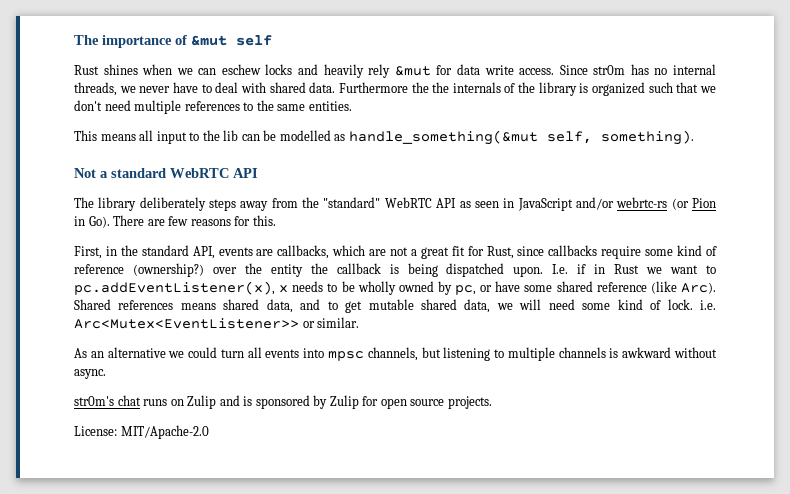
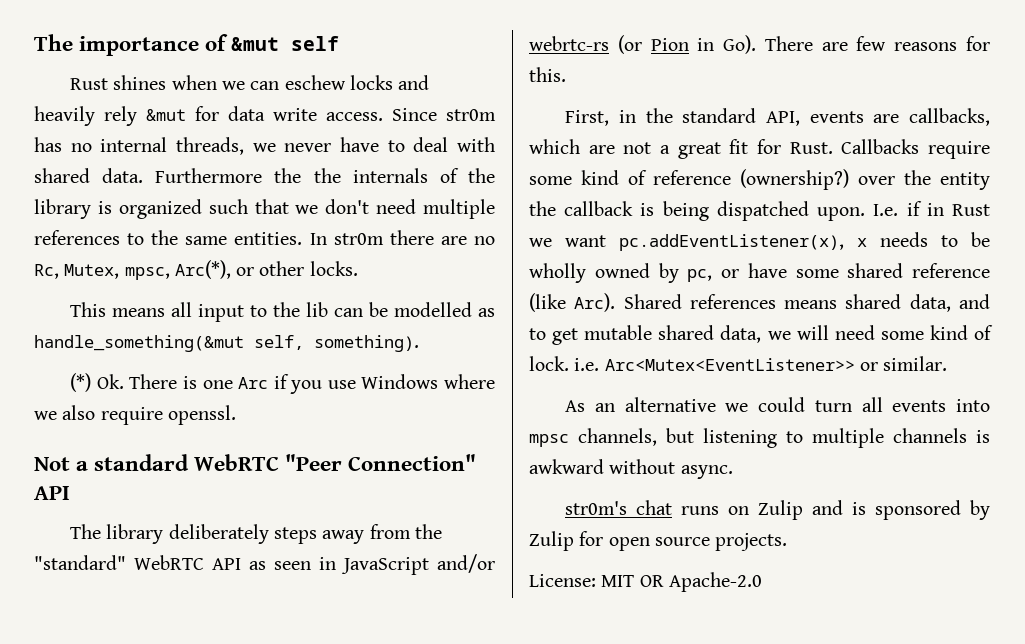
(352, 106) none -> [309,230,495,245] [34,260,358,280] In str0m there are no Rc, Mutex, mpsc, Arc(*), or other locks.
(694, 137) none -> [70,373,495,394] [34,405,236,425] // (*) Ok. There is one Arc if you use Windows where we also require openssl.
(229, 173) none -> [285,454,477,471] "Peer Connection"
[486,245,598,259] Rust, since callbacks -> [789,139,920,154] Rust. Callbacks
[706,265,717,274] to -> (606, 241) none
[120,425,209,439] MIT/Apache-2.0 -> [601,572,762,592] MIT OR Apache-2.0

